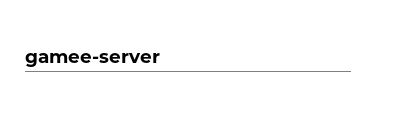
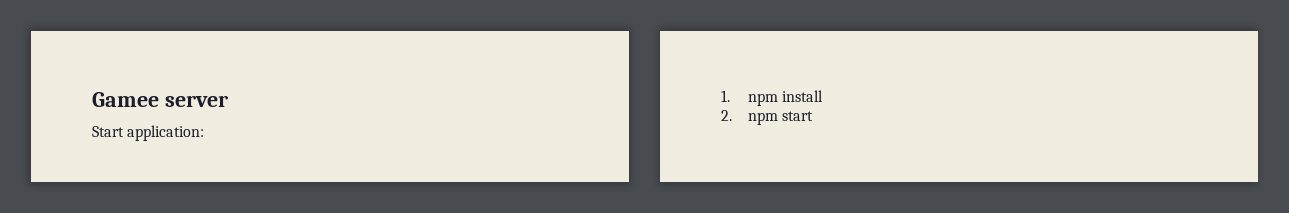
[25,53,160,67] gamee-server -> [92,92,228,107] [92,125,205,141] [721,90,824,106] [721,110,814,125] Gamee server // Start application: // 1. npm install // 2. npm start

